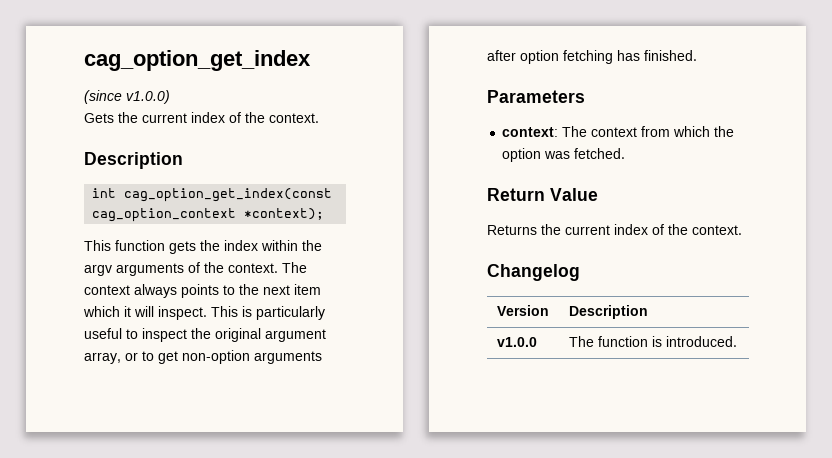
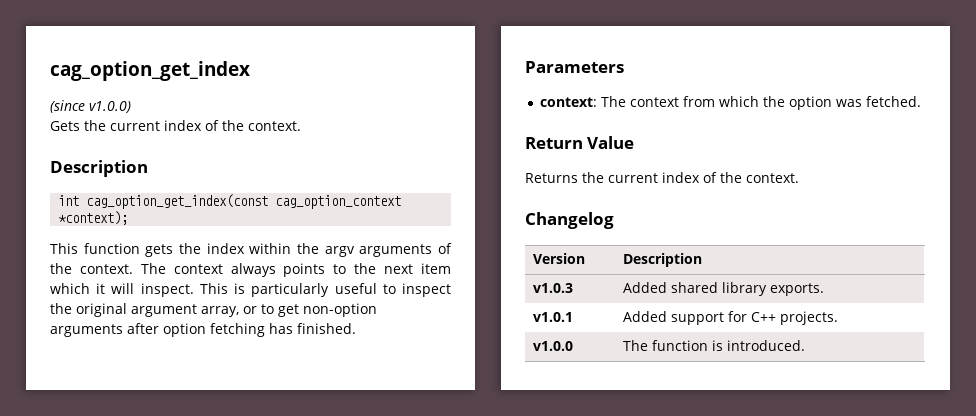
(648, 312) none -> [533,283,574,293] [623,282,825,296] [533,312,574,322] [623,311,839,325] // v1.0.3 | Added shared library exports. // v1.0.1 | Added support for C++ projects.

